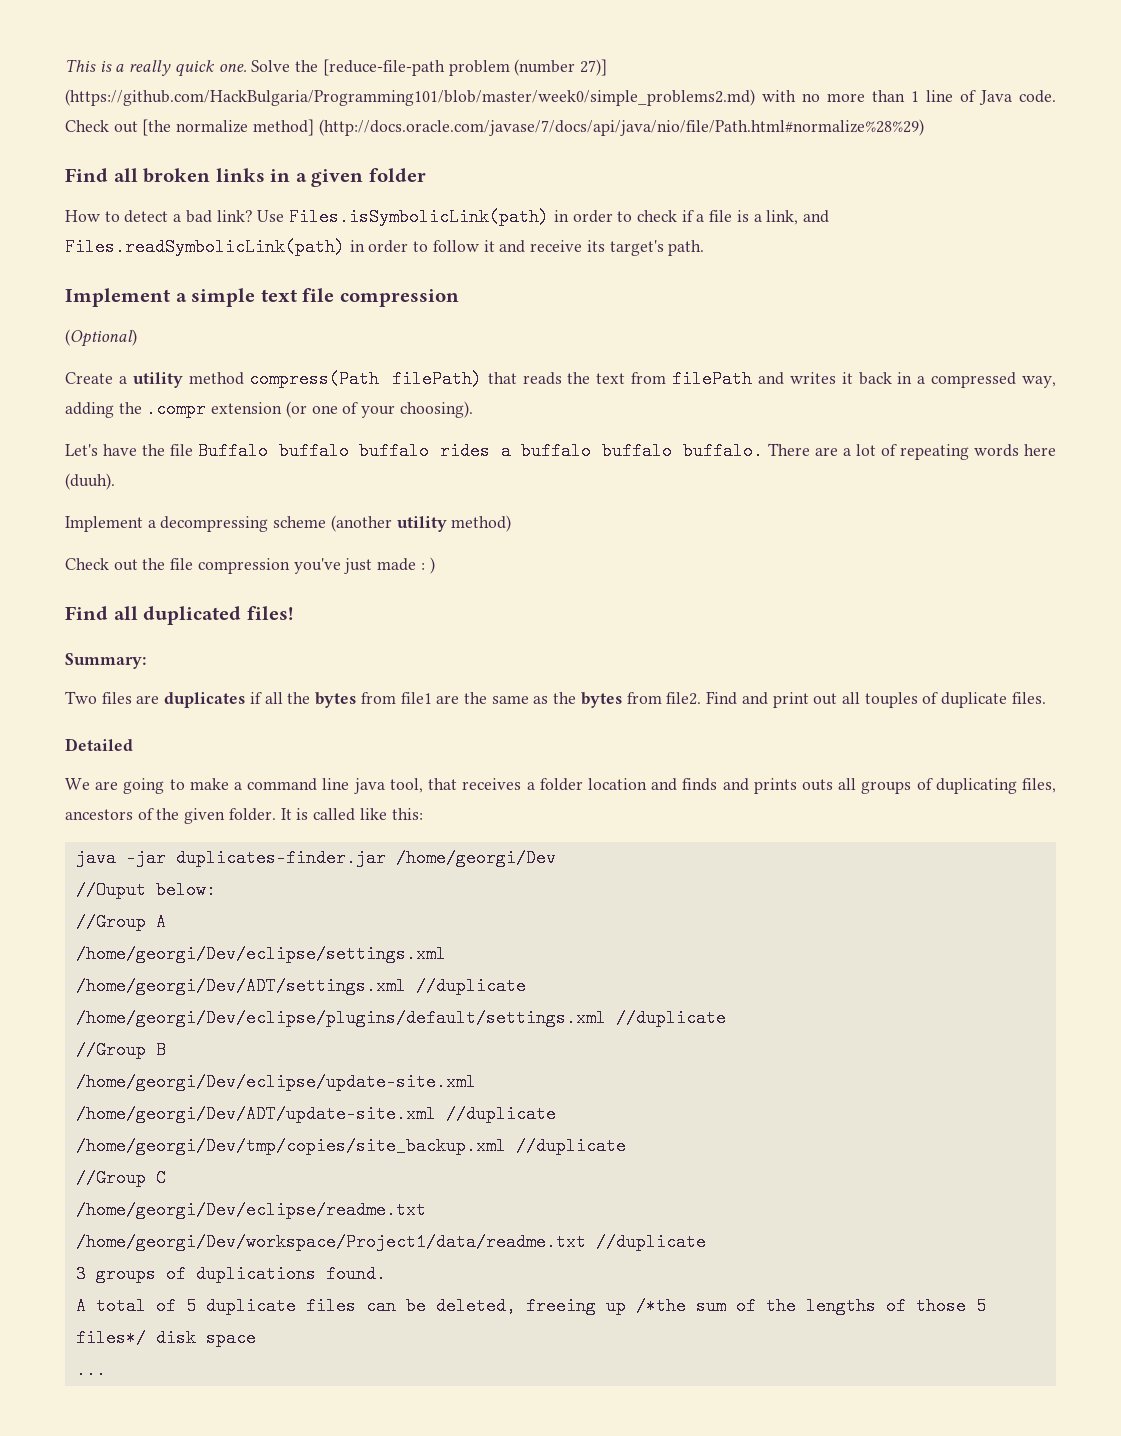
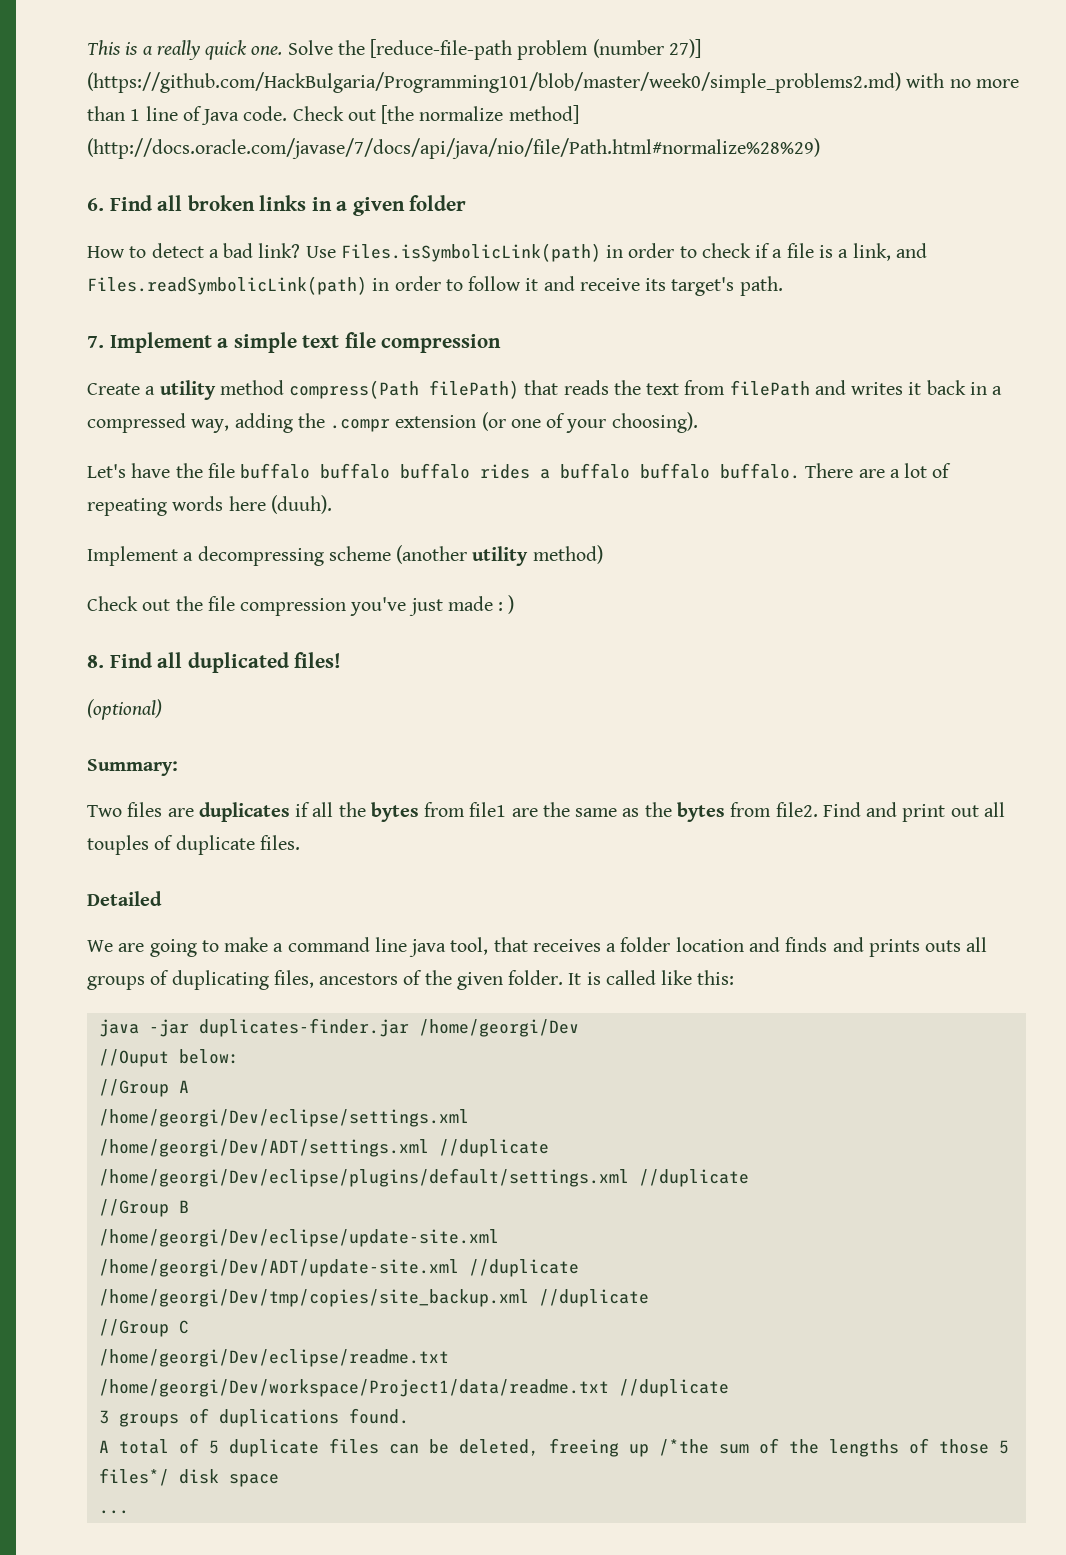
(924, 127) none -> [87,198,104,211] 6.
(705, 248) none -> [87,336,104,348] 7.
[65,329,137,347] // (Optional) -> (502, 343) none
[198,442,269,460] Buffalo -> [240,463,311,479] buffalo
(435, 565) none -> [87,655,104,668] 8.
(293, 613) none -> [87,699,162,720] // (optional)

